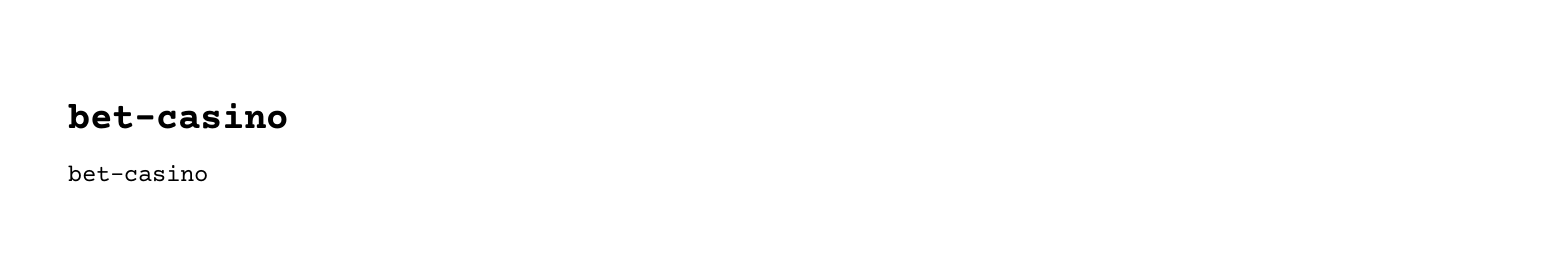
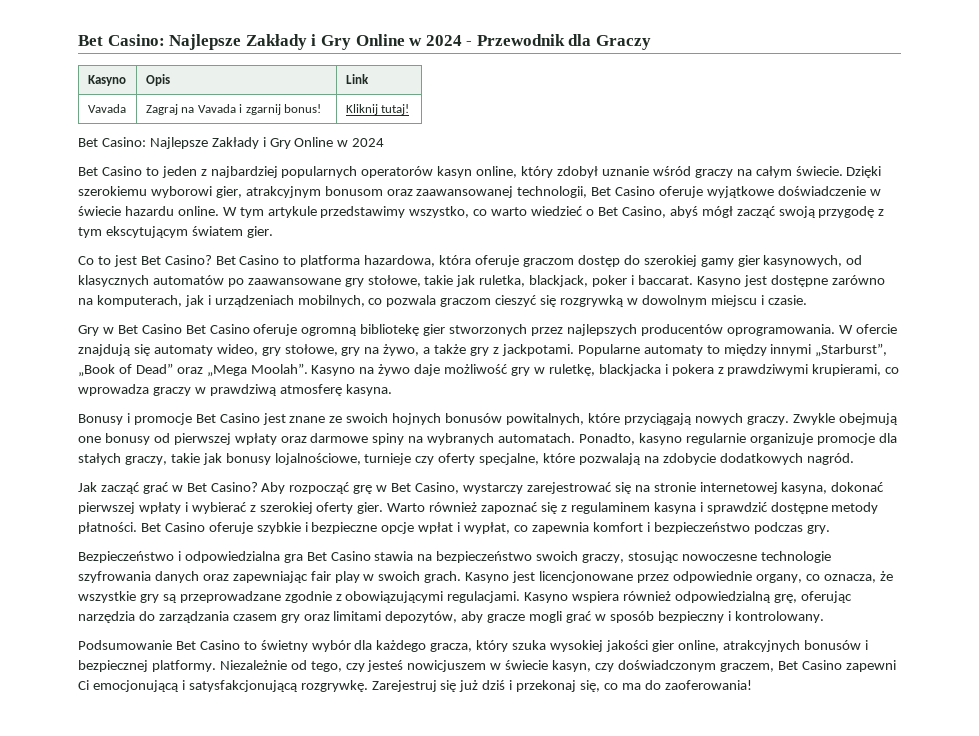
[68,103,288,129] [68,165,208,182] bet-casino // bet-casino -> [78,34,652,50] [87,75,126,86] [145,74,170,86] [345,74,369,84] [87,104,126,113] [145,104,322,115] [345,104,410,115] [78,137,385,149] [78,166,882,178] [78,186,881,198] [78,206,885,218] [78,226,273,238] [78,255,863,267] [78,275,885,287] [78,295,807,307] [78,324,897,336] [78,343,888,357] [78,363,900,377] [78,384,392,396] [78,413,898,425] [78,433,897,445] [78,453,854,465] [78,482,885,494] [78,502,879,514] [78,522,830,534] [78,551,831,563] [78,571,893,583] [78,591,852,603] [78,611,824,623] [78,640,868,652] [78,660,896,672] [78,680,752,692] Bet Casino: Najlepsze Zakłady i Gry Online w 2024 - Przewodnik dla Graczy // Kasyno | Opis | Link // Vavada | Zagraj na Vavada i zgarnij bonus! | Kliknij tutaj! // Bet Casino: Najlepsze Zakłady i Gry Online w 2024 // Bet Casino to jeden z najbardziej popularnych operatorów kasyn online, który zdobył uznanie wśród graczy na całym świecie. Dzięki szerokiemu wyborowi gier, atrakcyjnym bonusom oraz zaawansowanej technologii, Bet Casino oferuje wyjątkowe doświadczenie w świecie hazardu online. W tym artykule przedstawimy wszystko, co warto wiedzieć o Bet Casino, abyś mógł zacząć swoją przygodę z tym ekscytującym światem gier. // Co to jest Bet Casino? Bet Casino to platforma hazardowa, która oferuje graczom dostęp do szerokiej gamy gier kasynowych, od klasycznych automatów po zaawansowane gry stołowe, takie jak ruletka, blackjack, poker i baccarat. Kasyno jest dostępne zarówno na komputerach, jak i urządzeniach mobilnych, co pozwala graczom cieszyć się rozgrywką w dowolnym miejscu i czasie. // Gry w Bet Casino Bet Casino oferuje ogromną bibliotekę gier stworzonych przez najlepszych producentów oprogramowania. W ofercie znajdują się automaty wideo, gry stołowe, gry na żywo, a także gry z jackpotami. Popularne automaty to między innymi „Starburst”, „Book of Dead” oraz „Mega Moolah”. Kasyno na żywo daje możliwość gry w ruletkę, blackjacka i pokera z prawdziwymi krupierami, co wprowadza graczy w prawdziwą atmosferę kasyna. // Bonusy i promocje Bet Casino jest znane ze swoich hojnych bonusów powitalnych, które przyciągają nowych graczy. Zwykle obejmują one bonusy od pierwszej wpłaty oraz darmowe spiny na wybranych automatach. Ponadto, kasyno regularnie organizuje promocje dla stałych graczy, takie jak bonusy lojalnościowe, turnieje czy oferty specjalne, które pozwalają na zdobycie dodatkowych nagród. // Jak zacząć grać w Bet Casino? Aby rozpocząć grę w Bet Casino, wystarczy zarejestrować się na stronie internetowej kasyna, dokonać pierwszej wpłaty i wybierać z szerokiej oferty gier. Warto również zapoznać się z regulaminem kasyna i sprawdzić dostępne metody płatności. Bet Casino oferuje szybkie i bezpieczne opcje wpłat i wypłat, co zapewnia komfort i bezpieczeństwo podczas gry. // Bezpieczeństwo i odpowiedzialna gra Bet Casino stawia na bezpieczeństwo swoich graczy, stosując nowoczesne technologie szyfrowania danych oraz zapewniając fair play w swoich grach. Kasyno jest licencjonowane przez odpowiednie organy, co oznacza, że wszystkie gry są przeprowadzane zgodnie z obowiązującymi regulacjami. Kasyno wspiera również odpowiedzialną grę, oferując narzędzia do zarządzania czasem gry oraz limitami depozytów, aby gracze mogli grać w sposób bezpieczny i kontrolowany. // Podsumowanie Bet Casino to świetny wybór dla każdego gracza, który szuka wysokiej jakości gier online, atrakcyjnych bonusów i bezpiecznej platformy. Niezależnie od tego, czy jesteś nowicjuszem w świecie kasyn, czy doświadczonym graczem, Bet Casino zapewni Ci emocjonującą i satysfakcjonującą rozgrywkę. Zarejestruj się już dziś i przekonaj się, co ma do zaoferowania!

